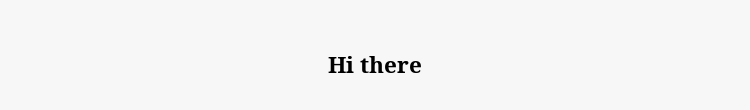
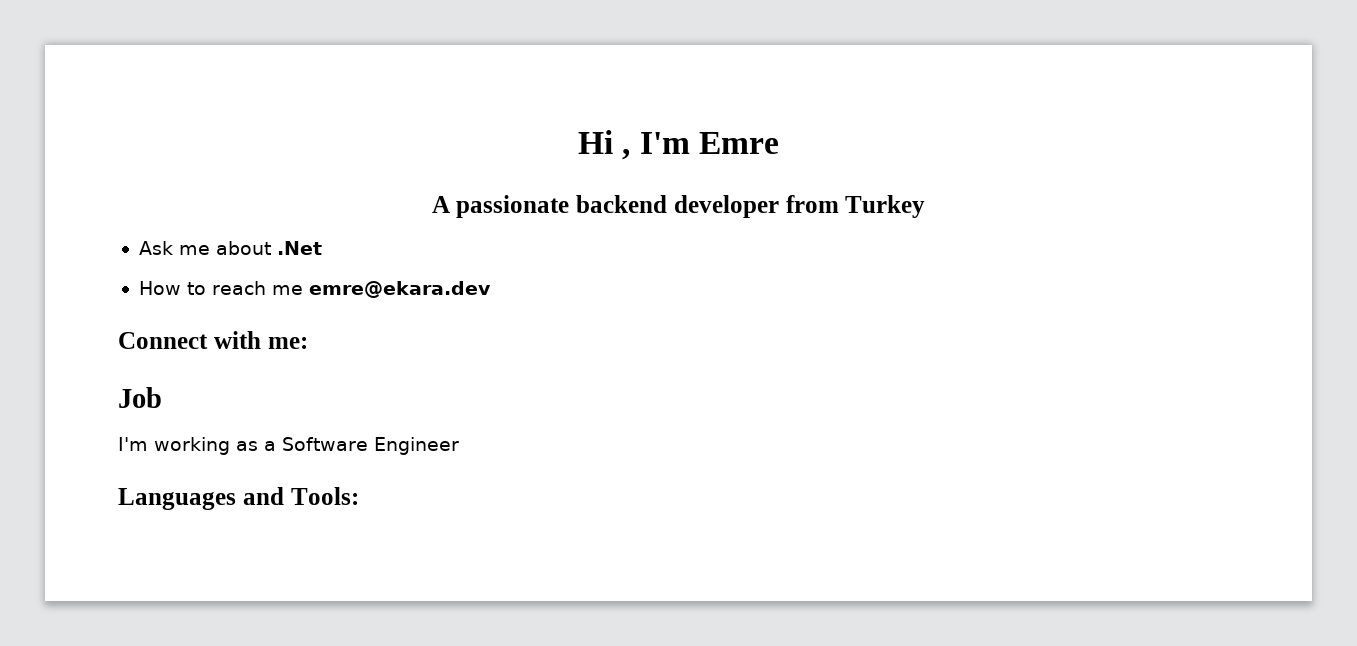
[360,56,423,73] there -> [622,132,779,160] [431,195,926,218] [138,241,322,255] [138,281,491,298] [118,331,308,349] [118,387,162,408] [118,437,459,455] [118,487,359,510] , I'm Emre // A passionate backend developer from Turkey // Ask me about .Net // How to reach me emre@ekara.dev // Connect with me: // Job // I'm working as a Software Engineer // Languages and Tools:

